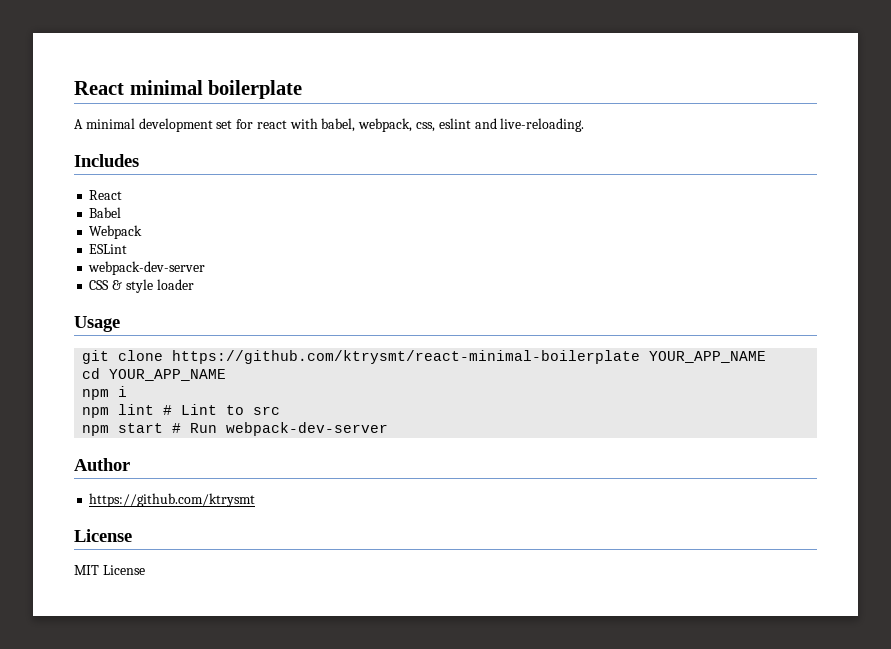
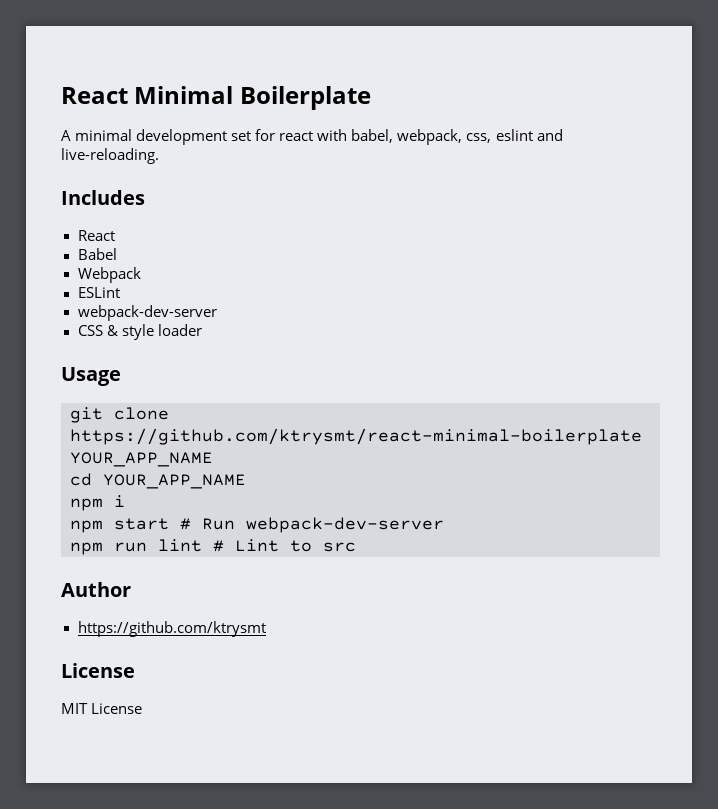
[74,80,303,99] React minimal boilerplate -> [61,86,371,110] React Minimal Boilerplate
(110, 412) none -> [114,517,444,533] [70,542,147,555] start # Run webpack-dev-server // npm run
[82,422,389,436] // npm start # Run webpack-dev-server -> (356, 547) none

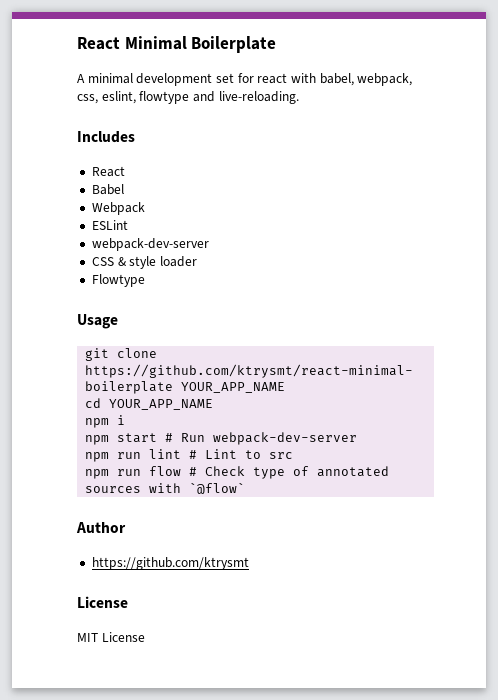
[495,129,533,141] eslint -> [101,91,190,104] eslint, flowtype
(202, 330) none -> [91,274,145,287] // Flowtype
(356, 547) none -> [85,466,390,479] [85,482,246,494] // npm run flow # Check type of annotated sources with `@flow`

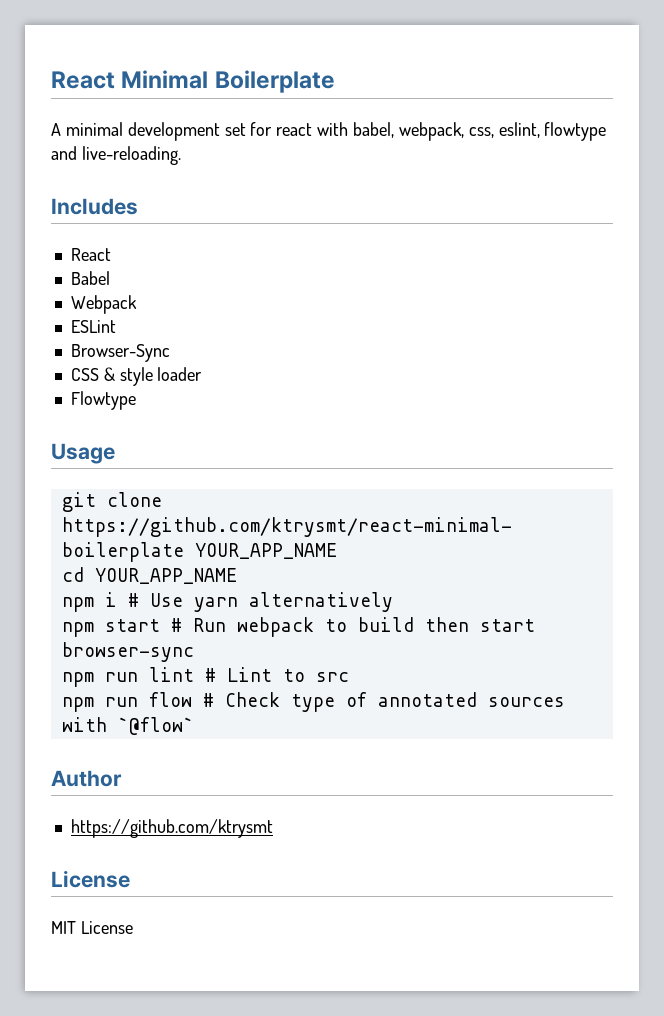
[91,238,209,251] webpack-dev-server -> [70,344,170,362] Browser-Sync
(126, 420) none -> [127,592,393,612] # Use yarn alternatively
[213,432,358,445] webpack-dev-server -> [236,617,535,637] [61,642,194,662] webpack to build then start browser-sync

